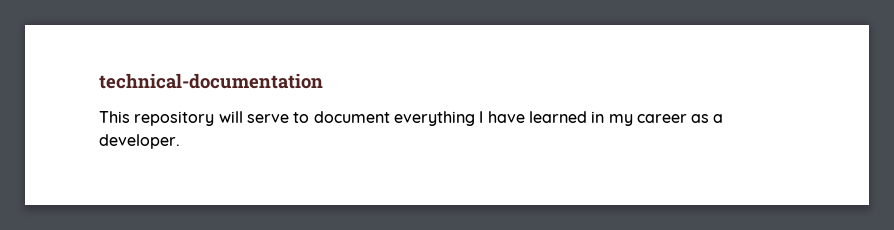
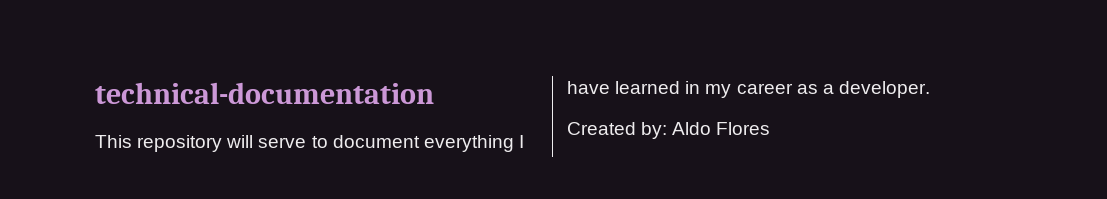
(180, 141) none -> [567,122,771,139] // Created by: Aldo Flores

